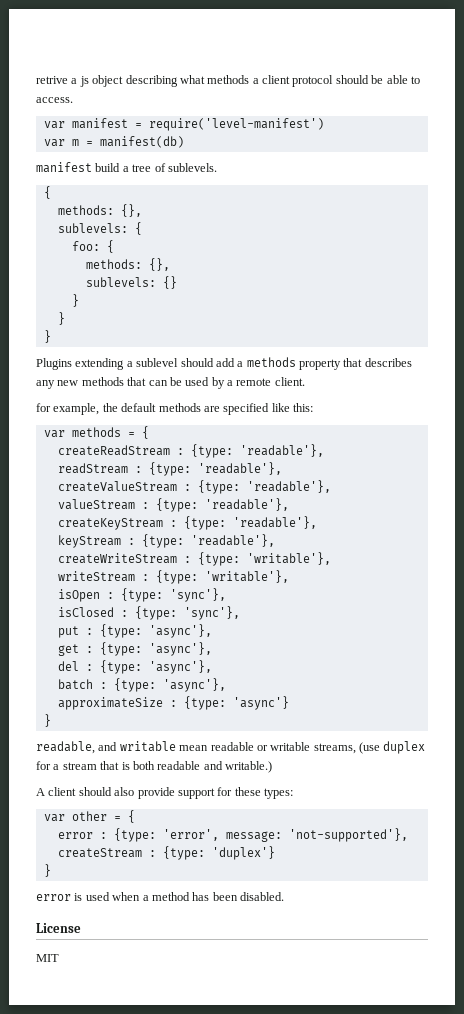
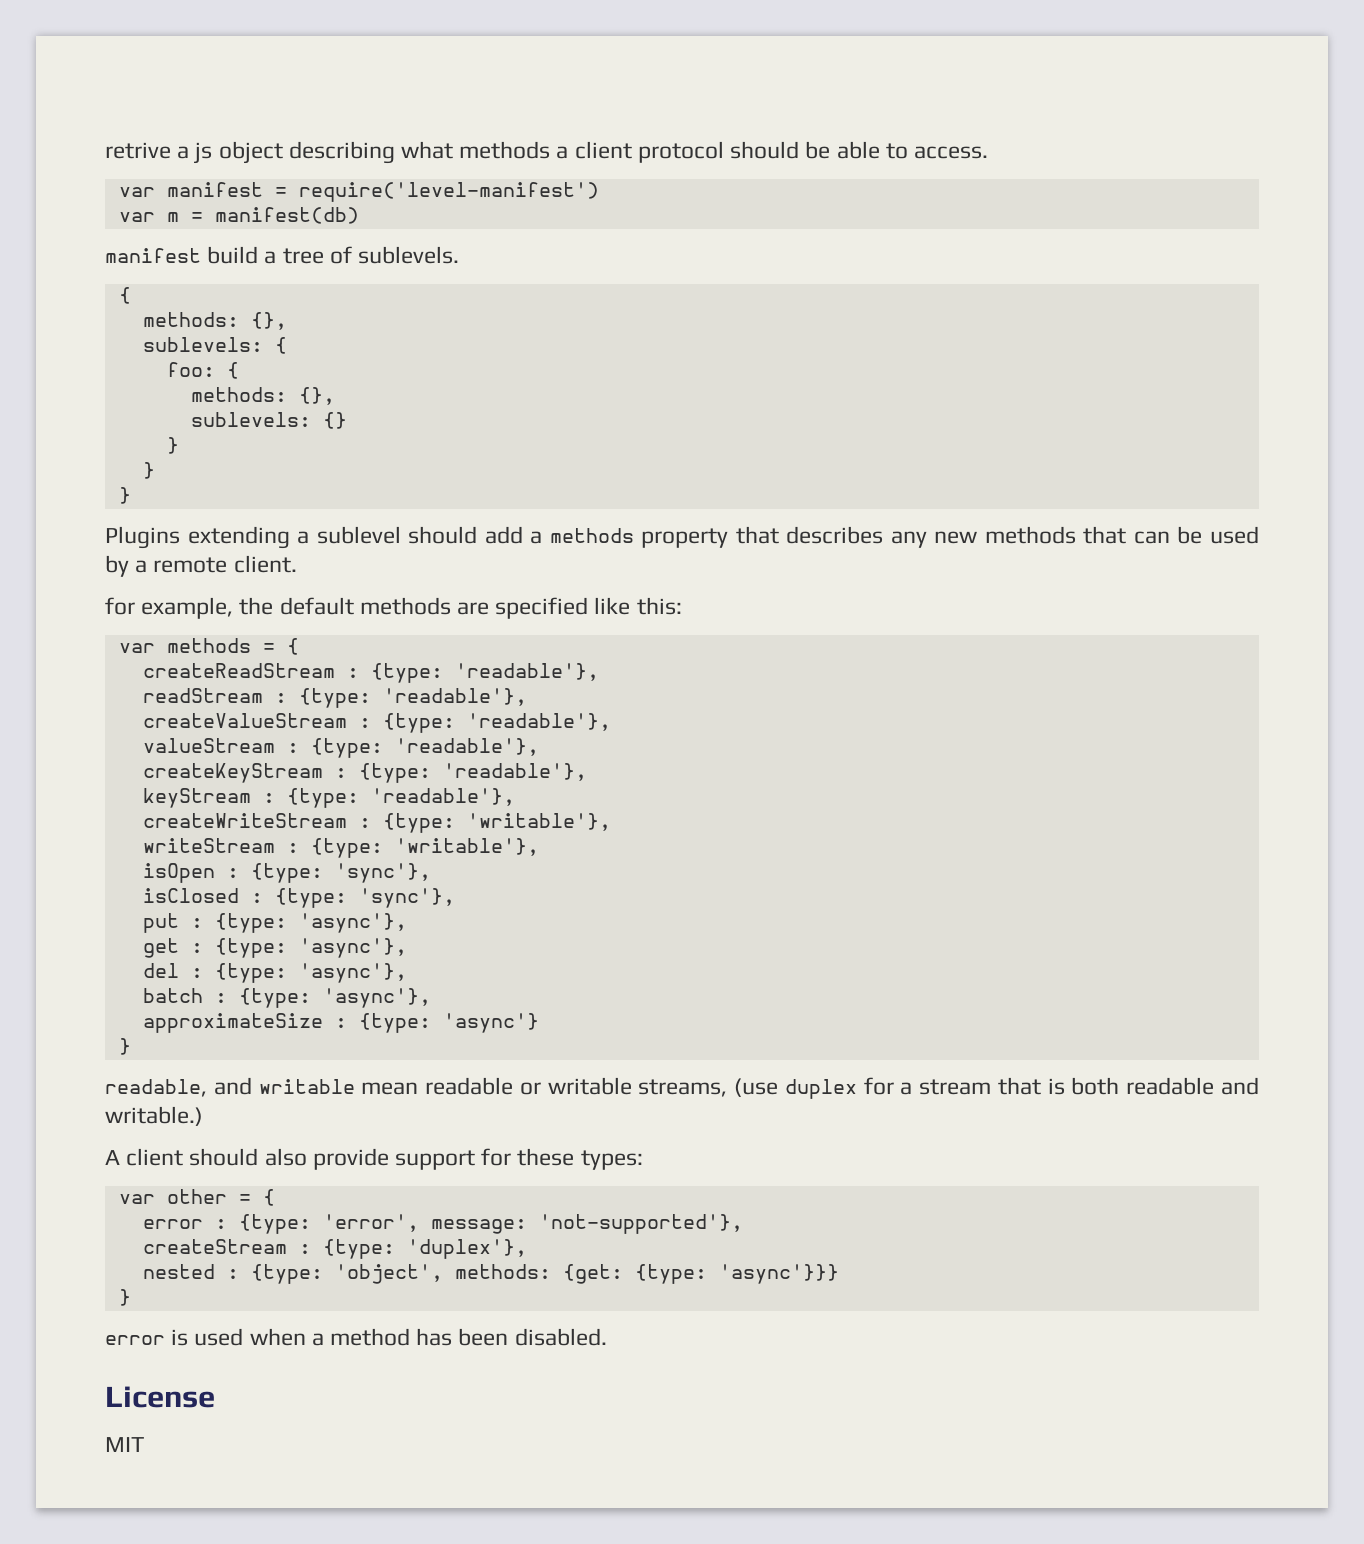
[211,846,275,860] 'duplex'} -> [406,1239,527,1259] [142,1264,839,1284] 'duplex'}, // nested : {type: 'object', methods: {get: {type: 'async'}}}

